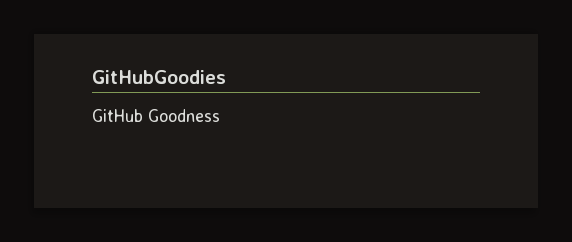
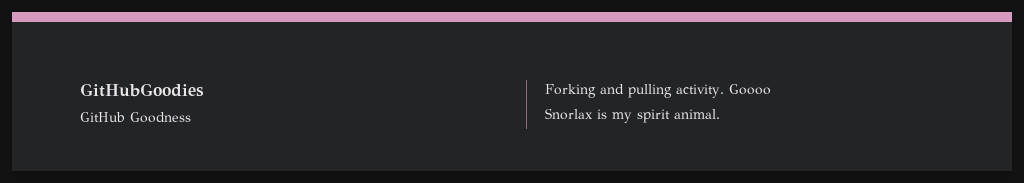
(220, 115) none -> [545,84,771,98] [545,108,720,123] // Forking and pulling activity. Goooo // Snorlax is my spirit animal.

